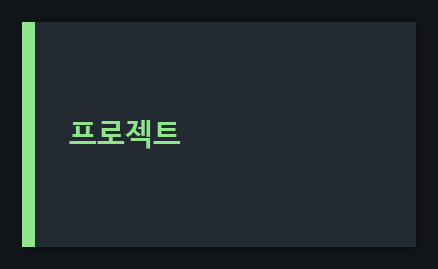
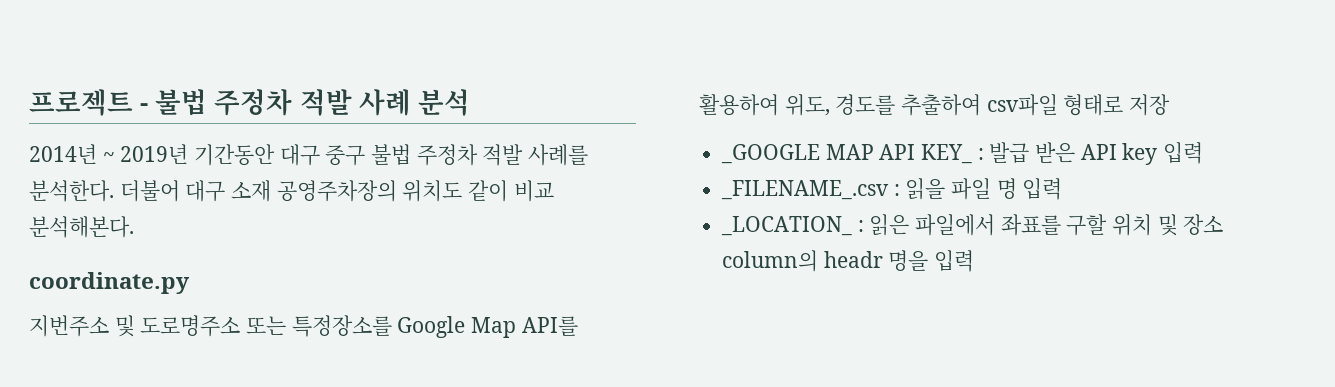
(181, 134) none -> [140,89,470,116] [29,144,589,166] [29,180,554,202] [29,216,134,238] [29,272,190,294] [29,315,578,338] [699,94,1171,116] [721,142,1204,165] [721,178,1063,200] [721,214,1224,236] [722,250,975,272] - 불법 주정차 적발 사례 분석 // 2014년 ~ 2019년 기간동안 대구 중구 불법 주정차 적발 사례를 분석한다. 더불어 대구 소재 공영주차장의 위치도 같이 비교 분석해본다. // coordinate.py // 지번주소 및 도로명주소 또는 특정장소를 Google Map API를 활용하여 위도, 경도를 추출하여 csv파일 형태로 저장 // _GOOGLE MAP API KEY_ : 발급 받은 API key 입력 // _FILENAME_.csv : 읽을 파일 명 입력 // _LOCATION_ : 읽은 파일에서 좌표를 구할 위치 및 장소 column의 headr 명을 입력

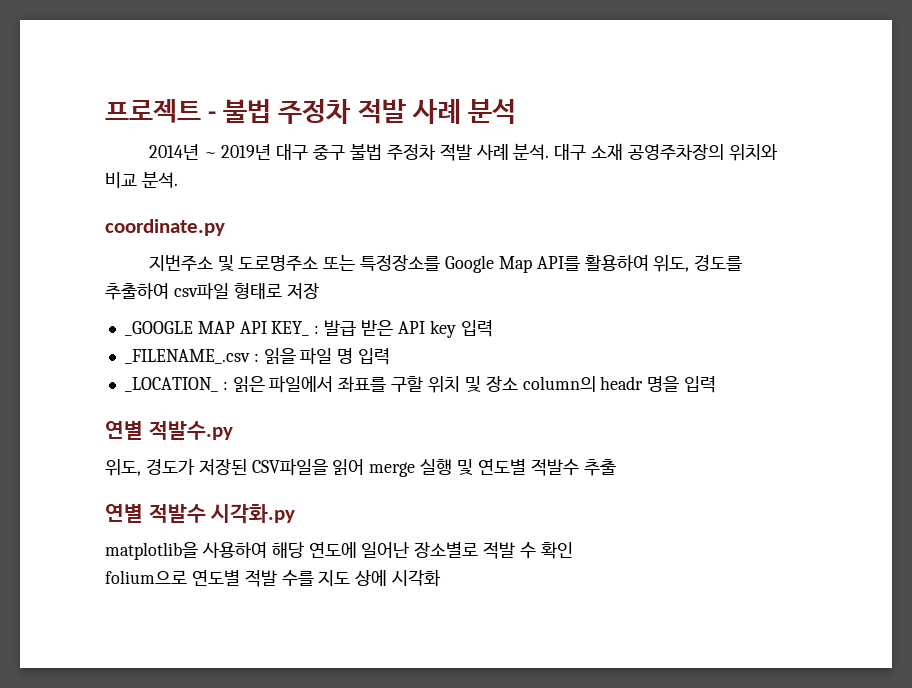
[194,144,276,166] 기간동안 -> (272, 152) none
[528,144,589,166] [29,180,554,202] [29,216,134,238] 사례를 분석한다. 더불어 대구 소재 공영주차장의 위치도 같이 비교 분석해본다. -> [475,143,778,161] [105,171,178,188] 사례 분석. 대구 소재 공영주차장의 위치와 비교 분석.
(975, 261) none -> [105,420,233,440] [105,459,616,477] [105,503,296,524] [105,542,573,560] [105,569,442,587] // 연별 적발수.py // 위도, 경도가 저장된 CSV파일을 읽어 merge 실행 및 연도별 적발수 추출 // 연별 적발수 시각화.py // matplotlib을 사용하여 해당 연도에 일어난 장소별로 적발 수 확인 // folium으로 연도별 적발 수를 지도 상에 시각화

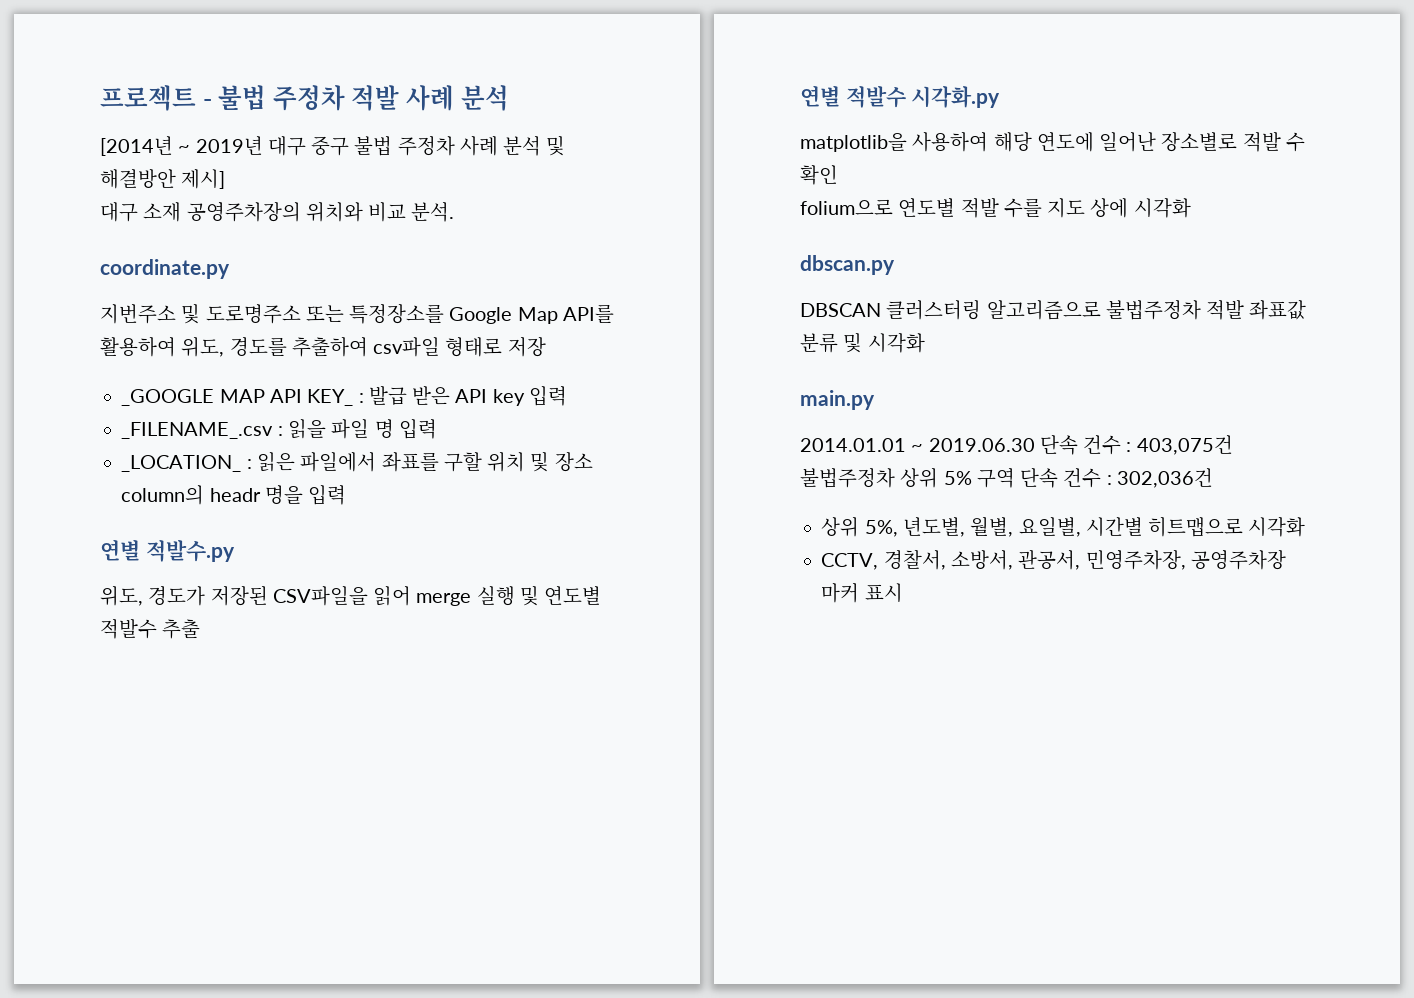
[148,144,199,160] 2014년 -> [100,136,173,156] [2014년
[439,143,550,161] 적발 사례 분석. -> [459,136,566,156] [100,169,226,189] 사례 분석 및 해결방안 제시] //
(442, 578) none -> [800,255,895,275] [800,299,1307,320] [800,333,925,353] [800,390,875,410] [800,435,1233,455] [800,468,1213,488] [821,516,1306,537] [821,549,1286,570] [821,583,903,603] // dbscan.py // DBSCAN 클러스터링 알고리즘으로 불법주정차 적발 좌표값 분류 및 시각화 // main.py // 2014.01.01 ~ 2019.06.30 단속 건수 : 403,075건 불법주정차 상위 5% 구역 단속 건수 : 302,036건 // 상위 5%, 년도별, 월별, 요일별, 시간별 히트맵으로 시각화 // CCTV, 경찰서, 소방서, 관공서, 민영주차장, 공영주차장 마커 표시

